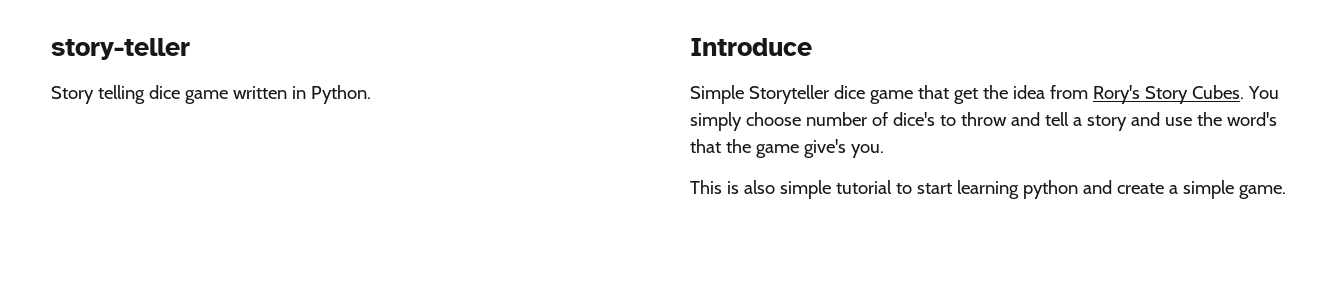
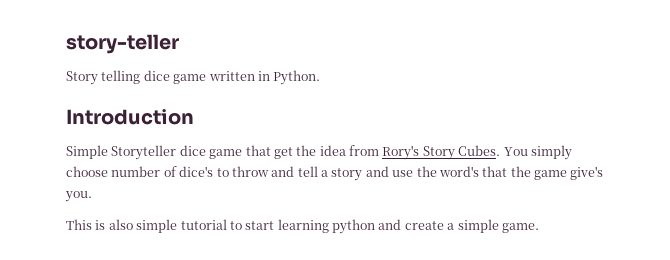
[690,38,812,56] Introduce -> [66,109,194,125] Introduction

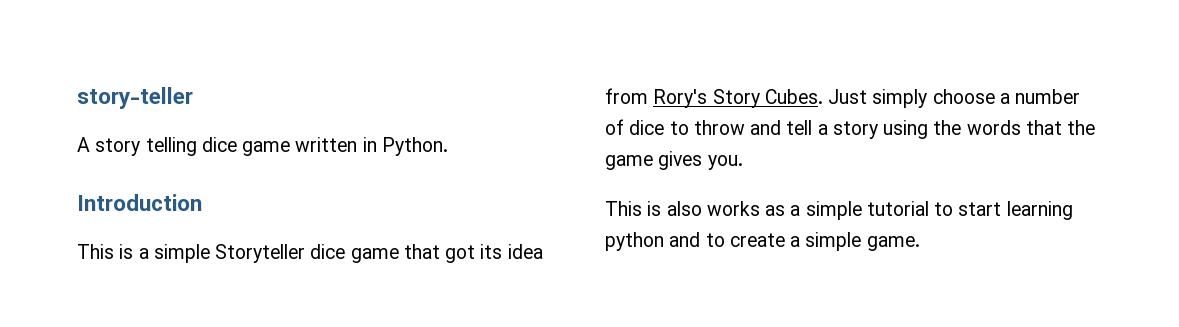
[66,71,98,85] Story -> [77,137,141,156] A story
[66,145,108,159] Simple -> [77,244,210,263] This is a simple
[273,145,317,159] get the -> [445,244,503,263] got its
[503,147,528,156] You -> [828,89,868,104] Just
(108, 171) none -> [999,93,1010,104] a
[179,166,214,177] dice's -> [629,120,665,135] dice
[365,166,479,177] and use the word's -> [883,120,1021,139] using the words
[570,166,604,180] give's -> [658,151,703,170] gives
(133, 224) none -> [706,201,801,216] works as a
(402, 224) none -> [705,233,725,247] to

